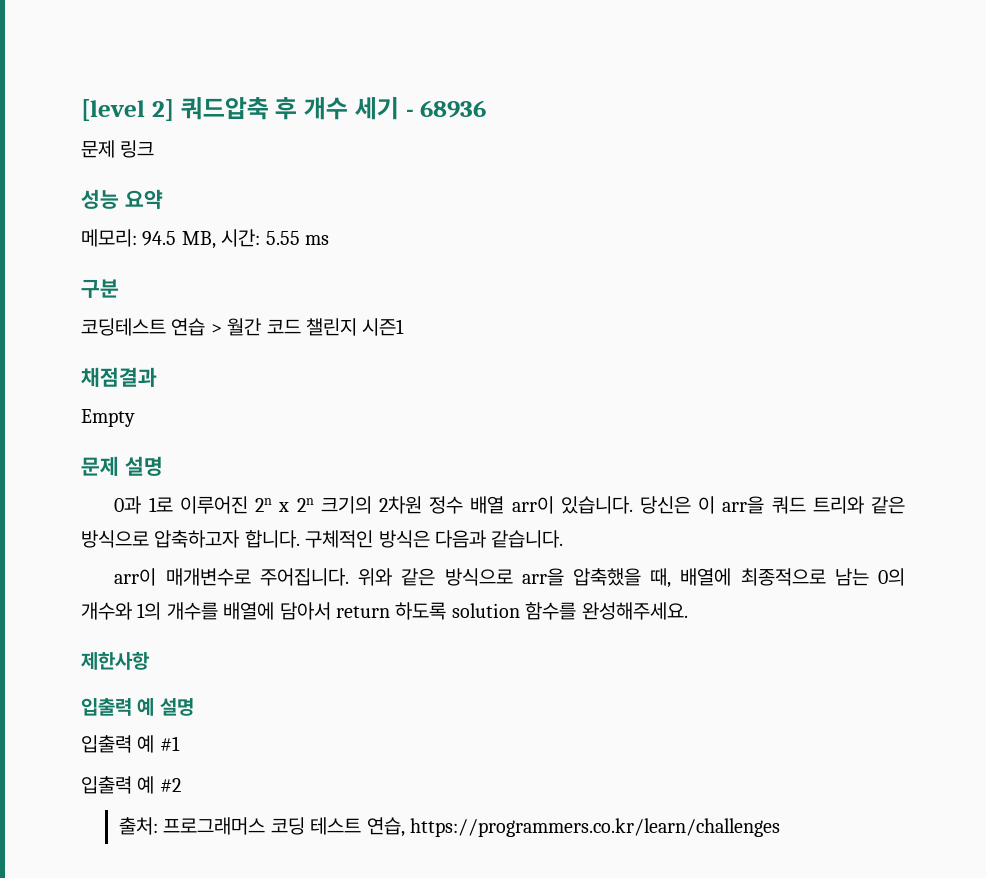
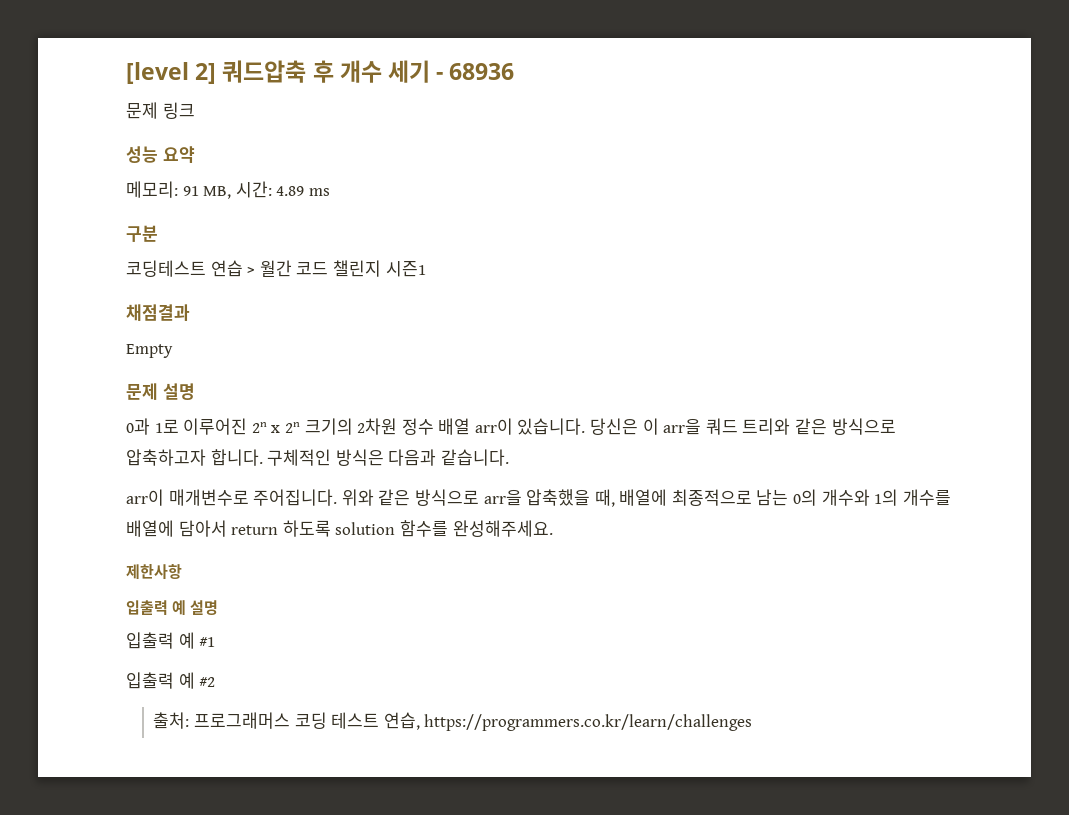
[142,231,177,246] 94.5 -> [182,186,199,196] 91
[265,231,300,245] 5.55 -> [276,186,305,196] 4.89

